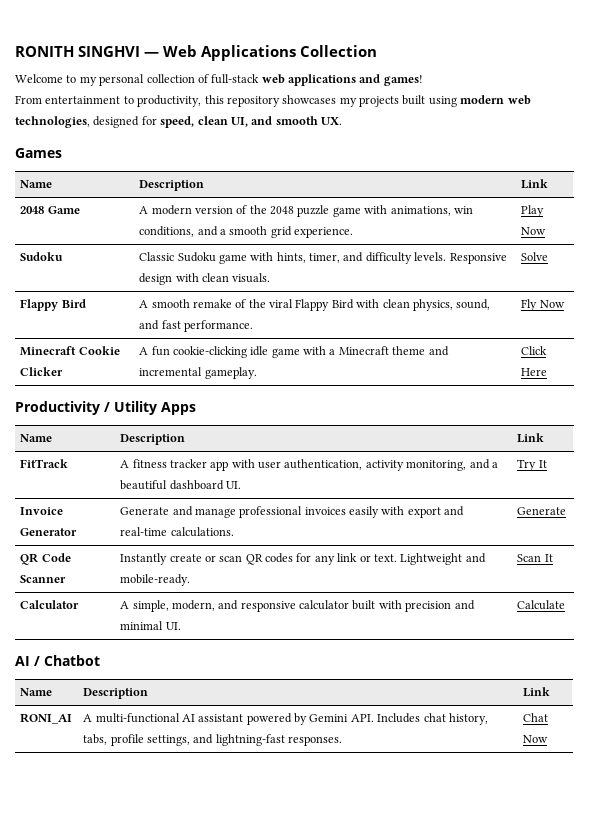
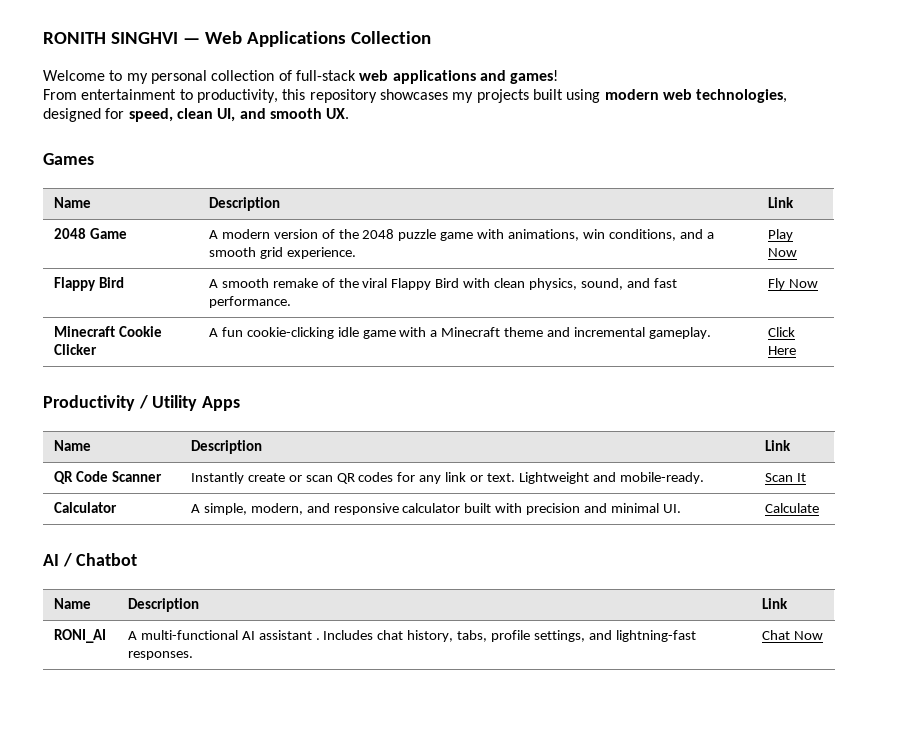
[20,252,64,261] [139,252,507,264] [139,273,271,285] [521,252,549,261] // Sudoku | Classic Sudoku game with hints, timer, and difficulty levels. Responsive design with clean visuals. | Solve -> (797, 252) none
[20,459,69,468] [120,459,498,471] [120,480,241,490] [517,459,547,471] [20,507,64,515] [20,528,78,536] [120,506,465,518] [120,527,234,537] [517,507,567,515] // FitTrack | A fitness tracker app with user authentication, activity monitoring, and a beautiful dashboard UI. | Try It // Invoice Generator | Generate and manage professional invoices easily with export and real-time calculations. | Generate -> (791, 445) none
[246,713,374,725] powered by Gemini API. -> [315,638,320,640] .

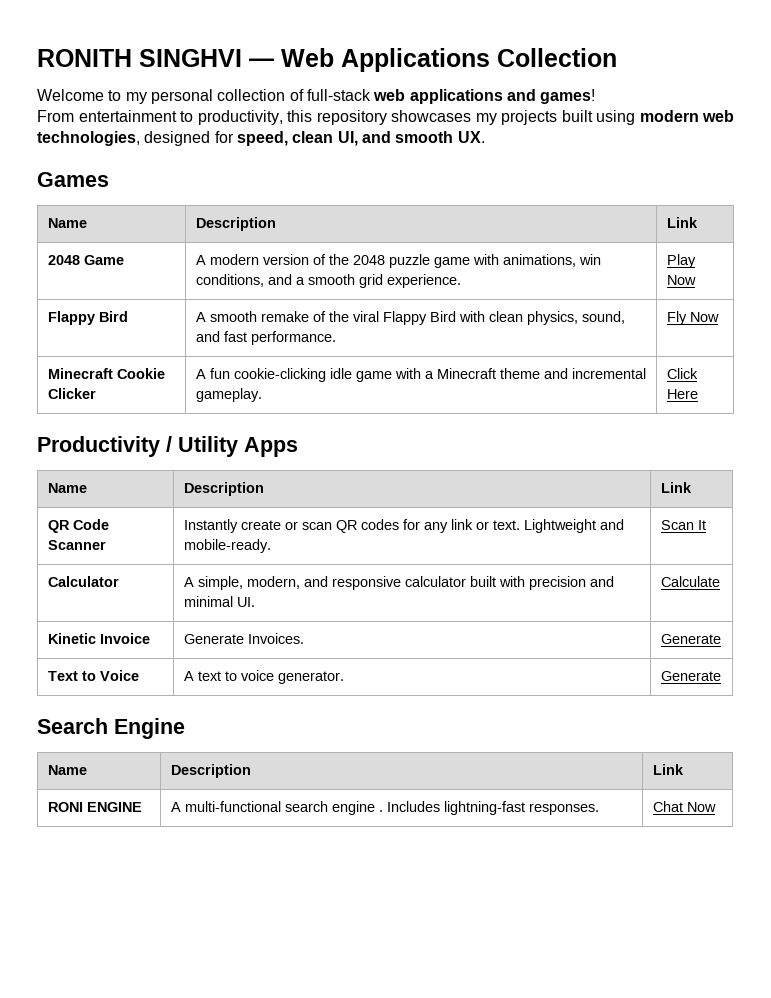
[43,553,138,567] [53,598,91,609] [127,598,199,612] [761,598,788,609] [53,629,106,643] // AI / Chatbot // Name | Description | Link // RONI_AI -> [47,633,150,644] [183,633,304,644] [660,634,721,644] [47,670,139,681] [183,670,344,684] [660,671,721,681] [37,718,185,739] [47,765,87,775] [170,764,251,778] [652,764,684,775] [47,802,142,812] // Kinetic Invoice | Generate Invoices. | Generate // Text to Voice | A text to voice generator. | Generate // Search Engine // Name | Description | Link // RONI ENGINE
[241,630,612,642] AI assistant . Includes chat history, tabs, profile settings, and -> [284,801,440,815] search engine . Includes

